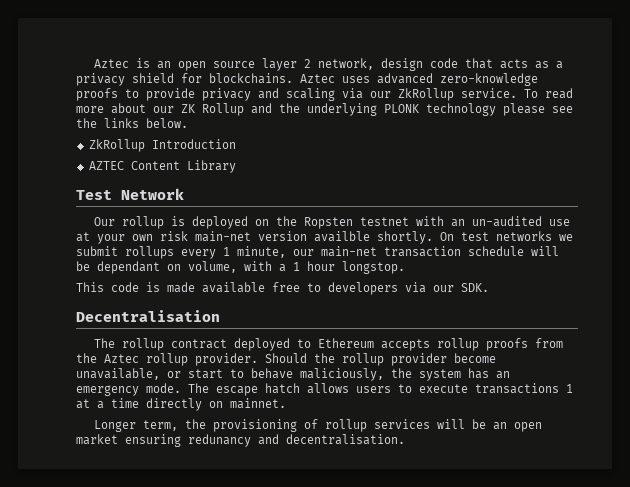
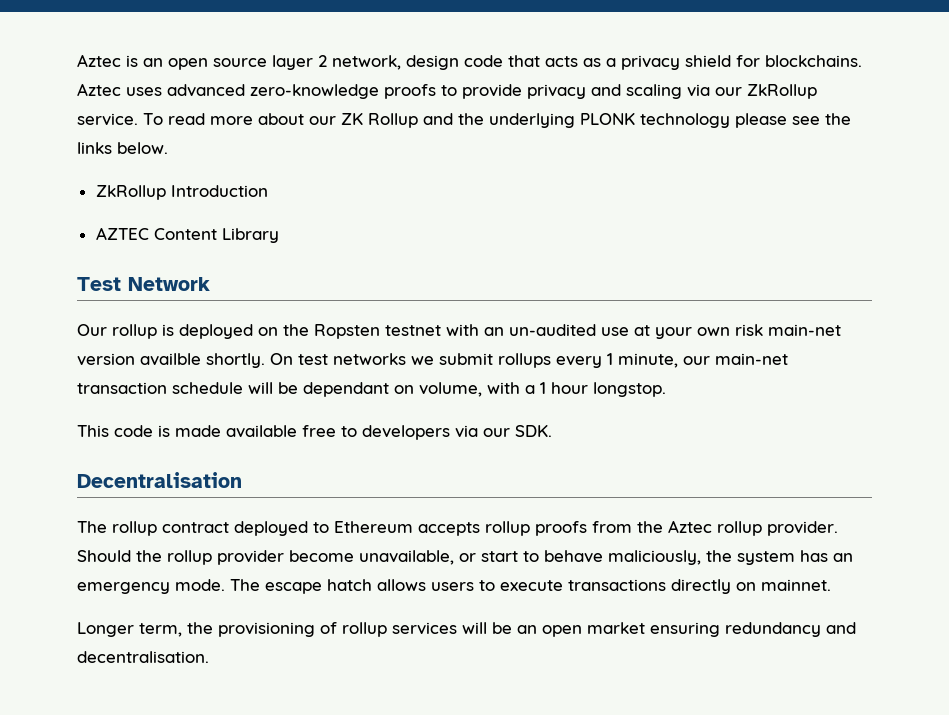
[566,384,573,393] [76,398,139,409] 1 at a time -> (666, 585) none
[188,434,251,447] redunancy -> [725,622,821,637] redundancy

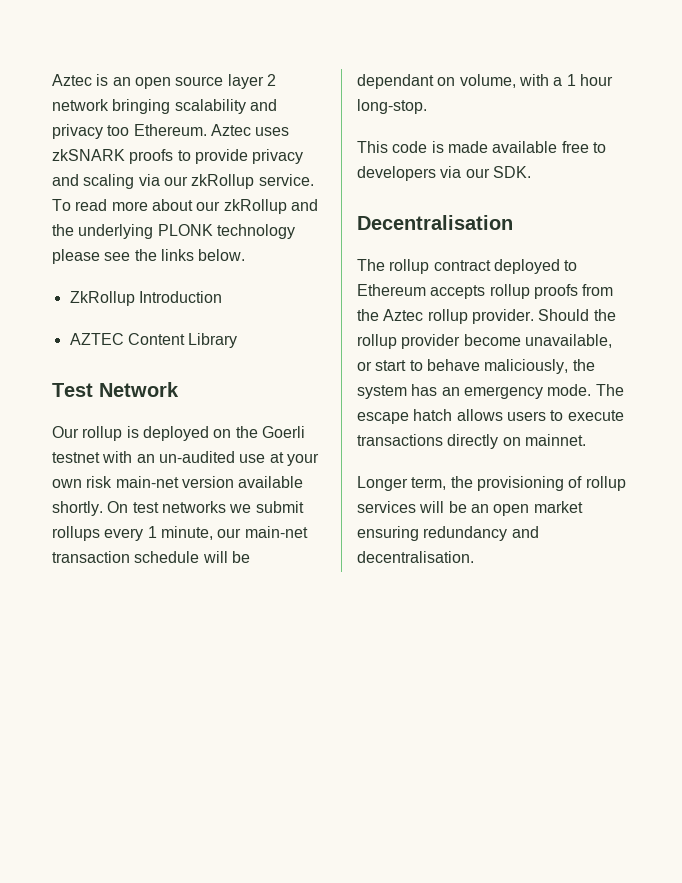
[332,55,862,70] [77,83,379,99] network, design code that acts as a privacy shield for blockchains. Aztec uses advanced zero-knowledge -> [52,99,277,114] [52,124,290,139] [52,149,125,161] network bringing scalability and privacy too Ethereum. Aztec uses zkSNARK
[747,84,817,99] ZkRollup -> [191,174,255,189] zkRollup
[341,113,418,128] ZK Rollup -> [223,199,287,214] zkRollup
[314,324,380,339] Ropsten -> [261,426,305,438] Goerli
[140,353,201,366] availble -> [238,476,304,488] available
[593,382,666,397] longstop. -> [357,99,427,114] long-stop.

